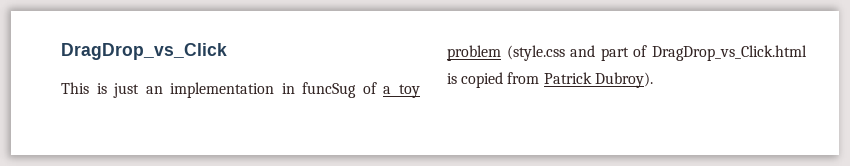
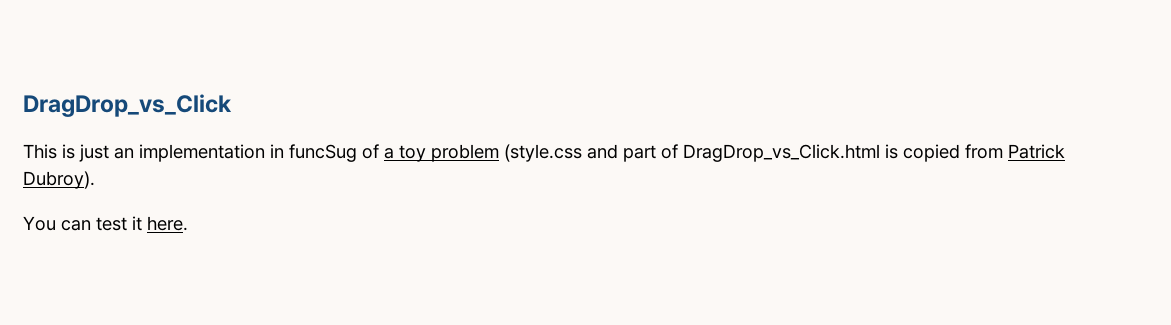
(653, 80) none -> [23,216,188,231] // You can test it here.

